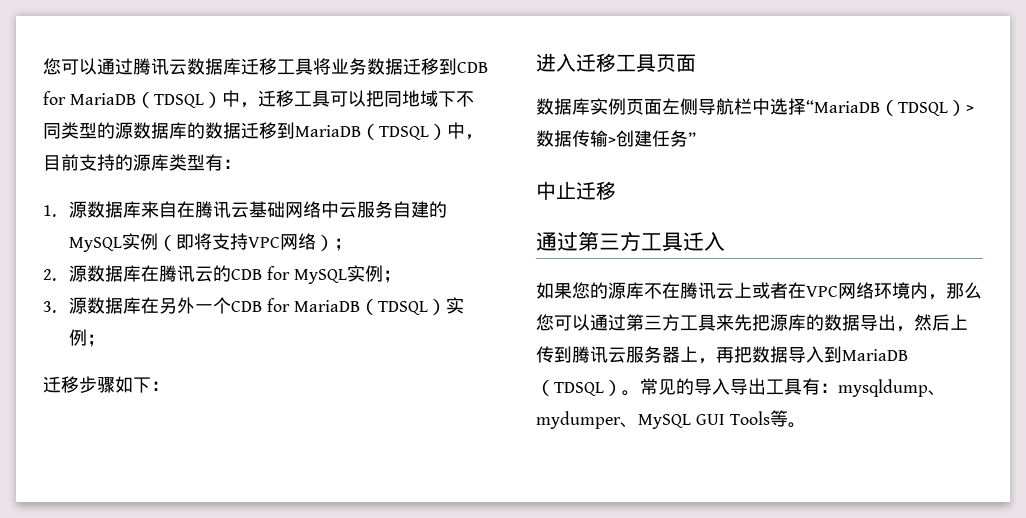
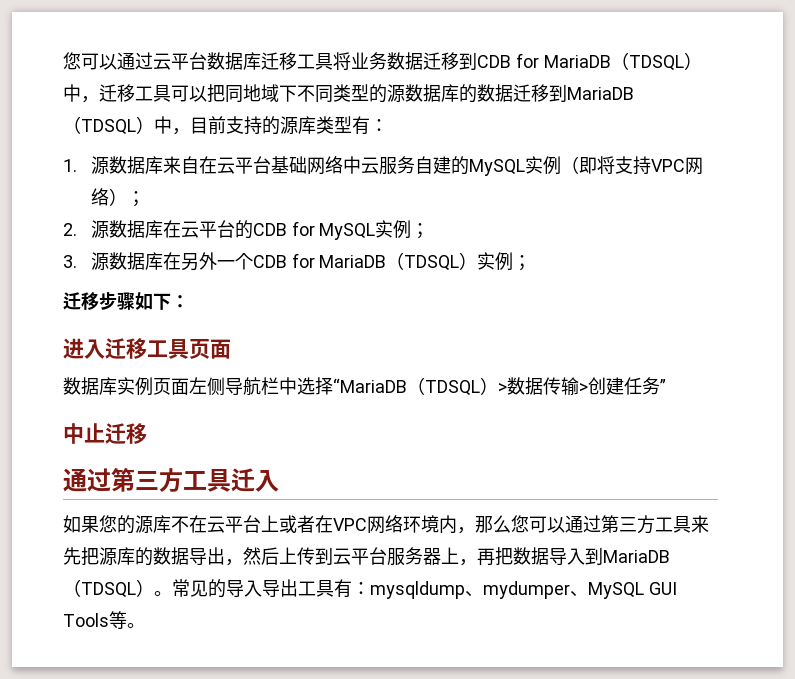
[43,58,187,75] 您可以通过腾讯云 -> [63,52,207,70] 您可以通过云平台
[195,201,250,218] 腾讯云 -> [216,156,271,174] 云平台
[159,265,214,282] 腾讯云 -> [180,220,235,238] 云平台
[680,282,734,299] 腾讯云 -> [207,515,261,533] 云平台
[572,346,626,363] 腾讯云 -> [333,547,387,565] 云平台

